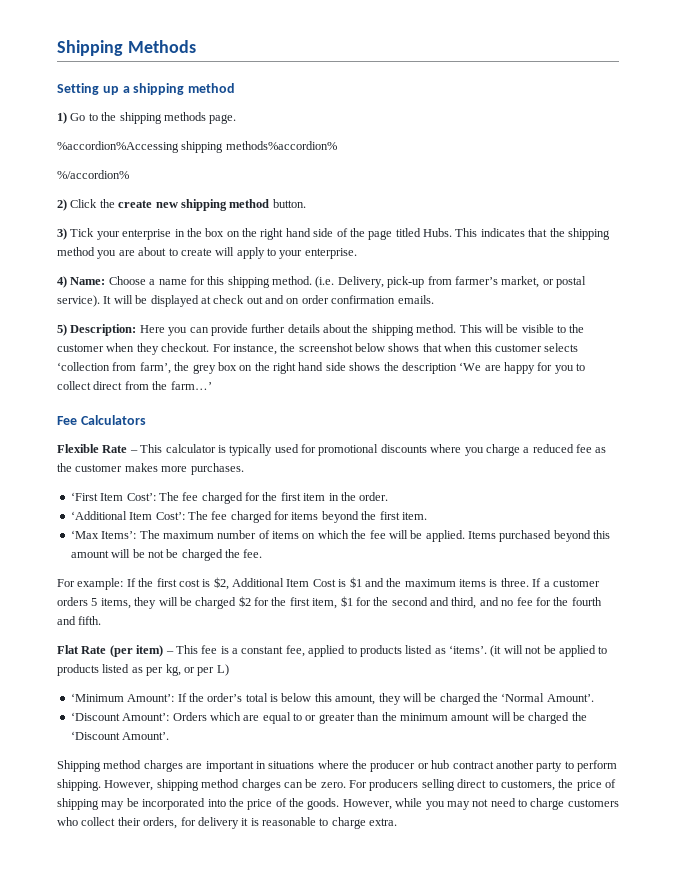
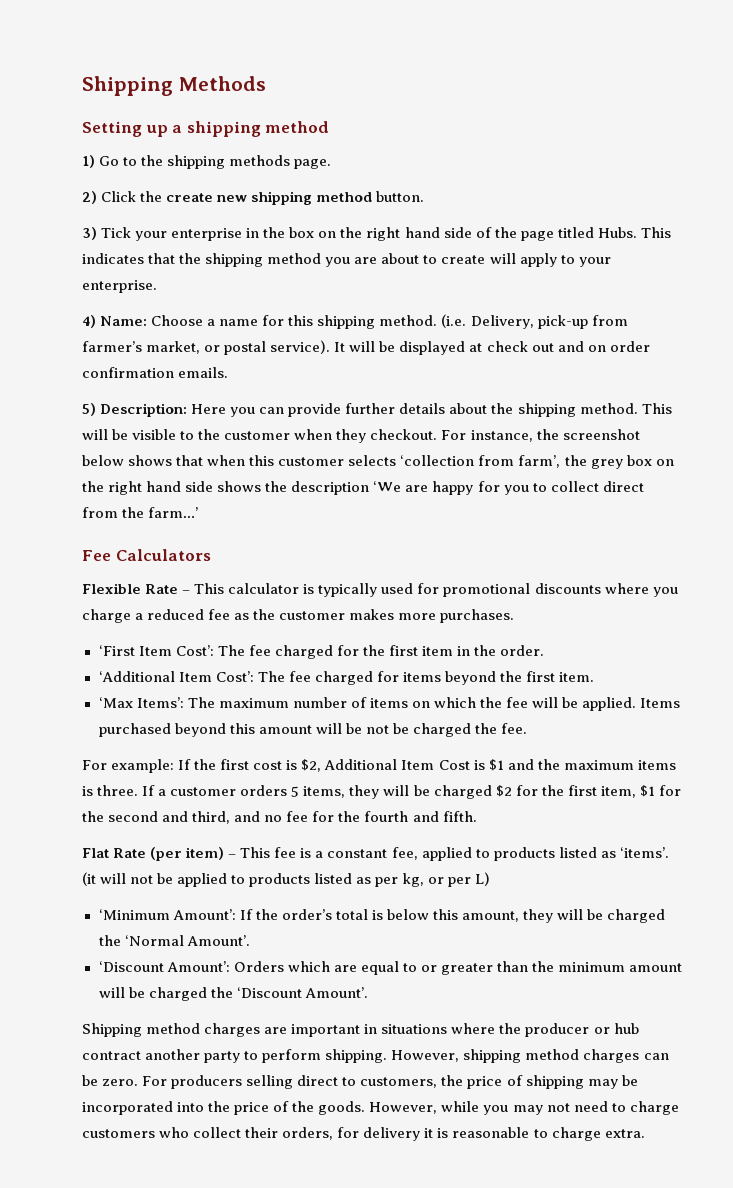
[57,141,337,153] [57,170,129,179] // %accordion%Accessing shipping methods%accordion% // %/accordion% -> (332, 164) none

